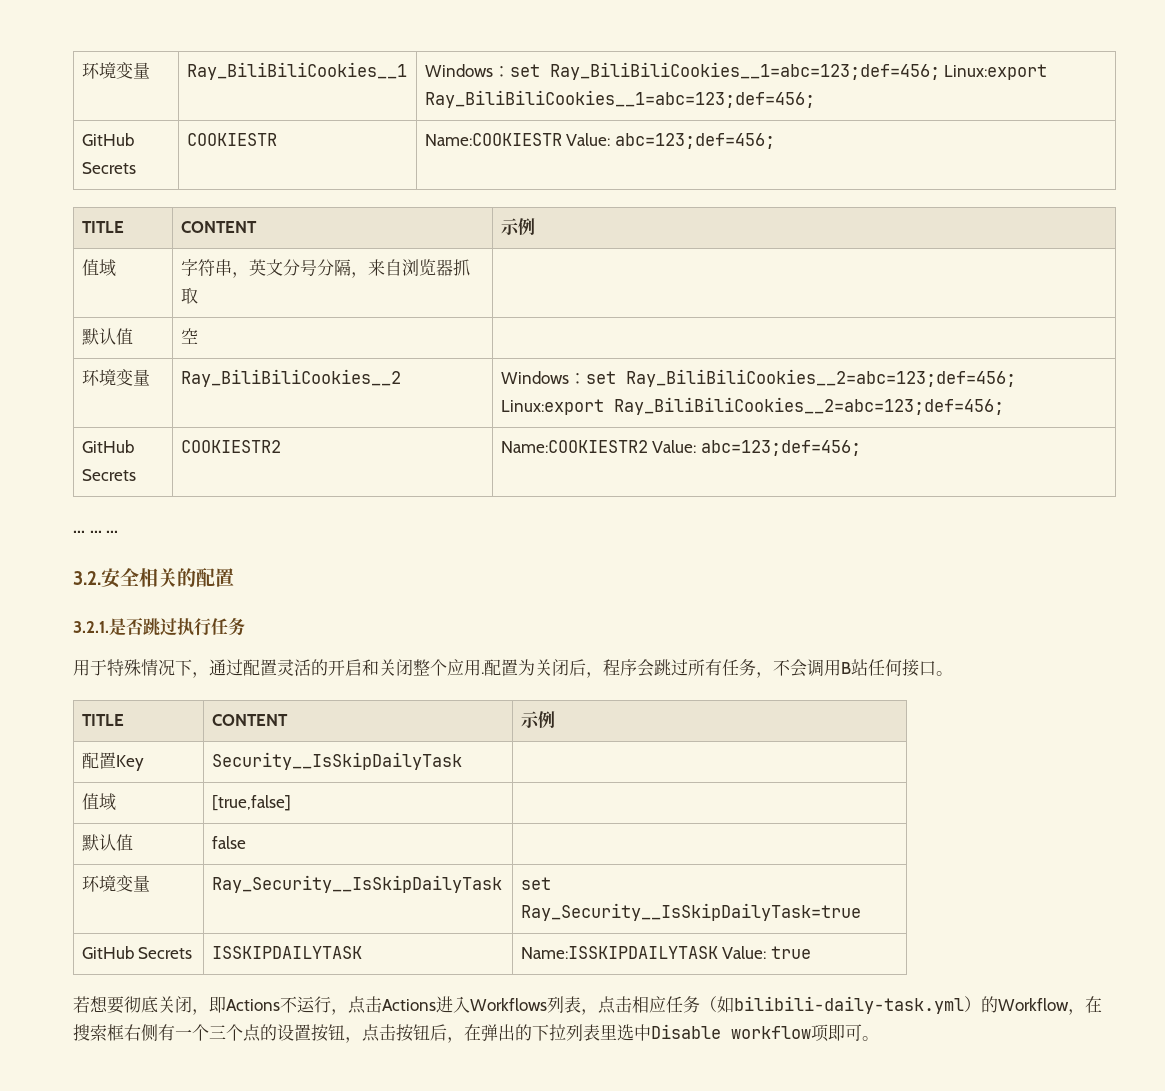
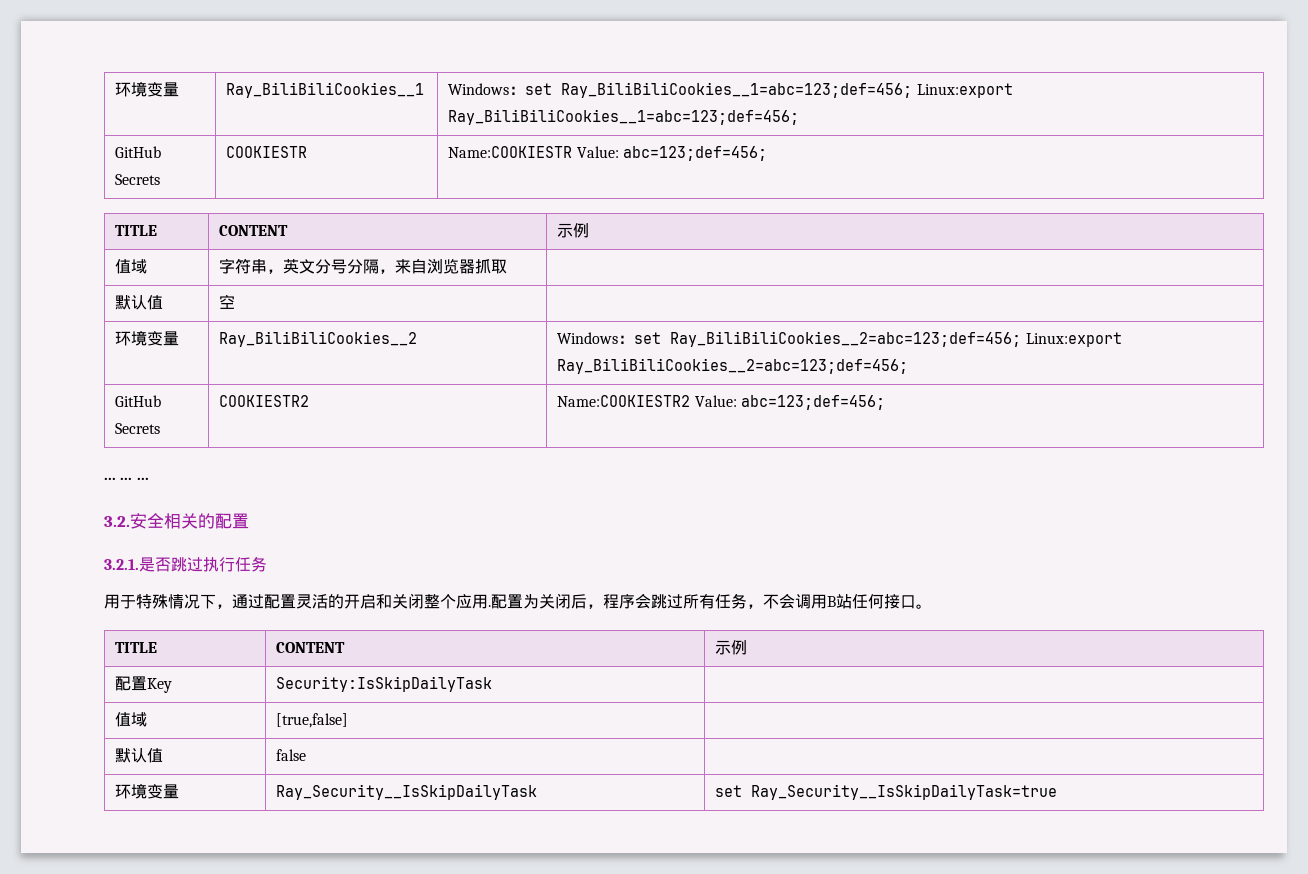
[211,752,462,770] Security__IsSkipDailyTask -> [276,676,493,692] Security:IsSkipDailyTask
[81,946,193,959] [211,946,362,959] [520,946,811,959] [73,996,1102,1015] [73,1024,879,1043] // GitHub Secrets | ISSKIPDAILYTASK | Name:ISSKIPDAILYTASK Value: true // 若想要彻底关闭，即Actions不运行，点击Actions进入Workflows列表，点击相应任务（如bilibili-daily-task.yml）的Workflow，在搜索框右侧有一个三个点的设置按钮，点击按钮后，在弹出的下拉列表里选中Disable workflow项即可。 -> (1058, 792) none

